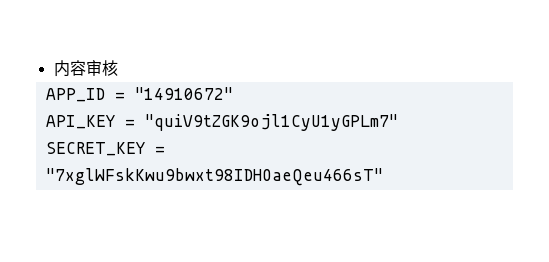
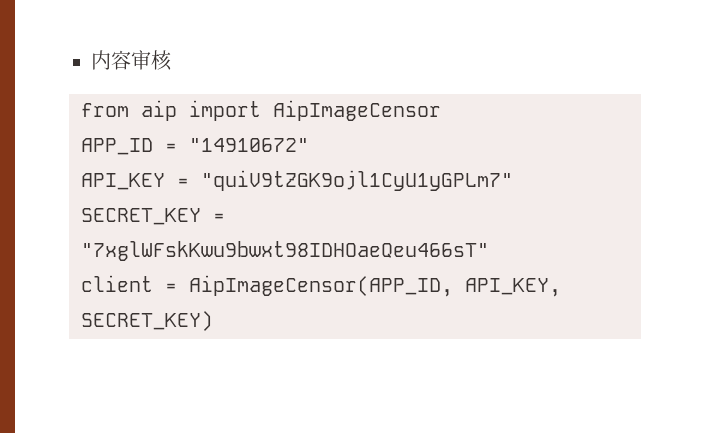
(118, 68) none -> [81,100,441,121] // from aip import AipImageCensor
(383, 177) none -> [81,275,561,297] [81,311,213,331] // client = AipImageCensor(APP_ID, API_KEY, SECRET_KEY)

